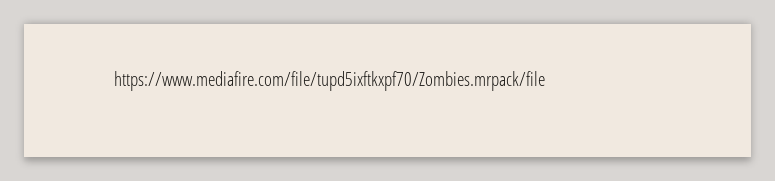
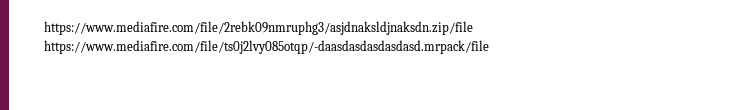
[114,71,545,91] https://www.mediafire.com/file/tupd5ixftkxpf70/Zombies.mrpack/file -> [44,21,473,35] [44,40,489,54] https://www.mediafire.com/file/2rebk09nmruphg3/asjdnaksldjnaksdn.zip/file https://www.mediafire.com/file/ts0j2lvy085otqp/-daasdasdasdasdasd.mrpack/file

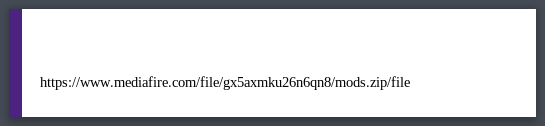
[44,21,473,35] [44,40,489,54] https://www.mediafire.com/file/2rebk09nmruphg3/asjdnaksldjnaksdn.zip/file https://www.mediafire.com/file/ts0j2lvy085otqp/-daasdasdasdasdasd.mrpack/file -> [40,76,410,90] https://www.mediafire.com/file/gx5axmku26n6qn8/mods.zip/file

